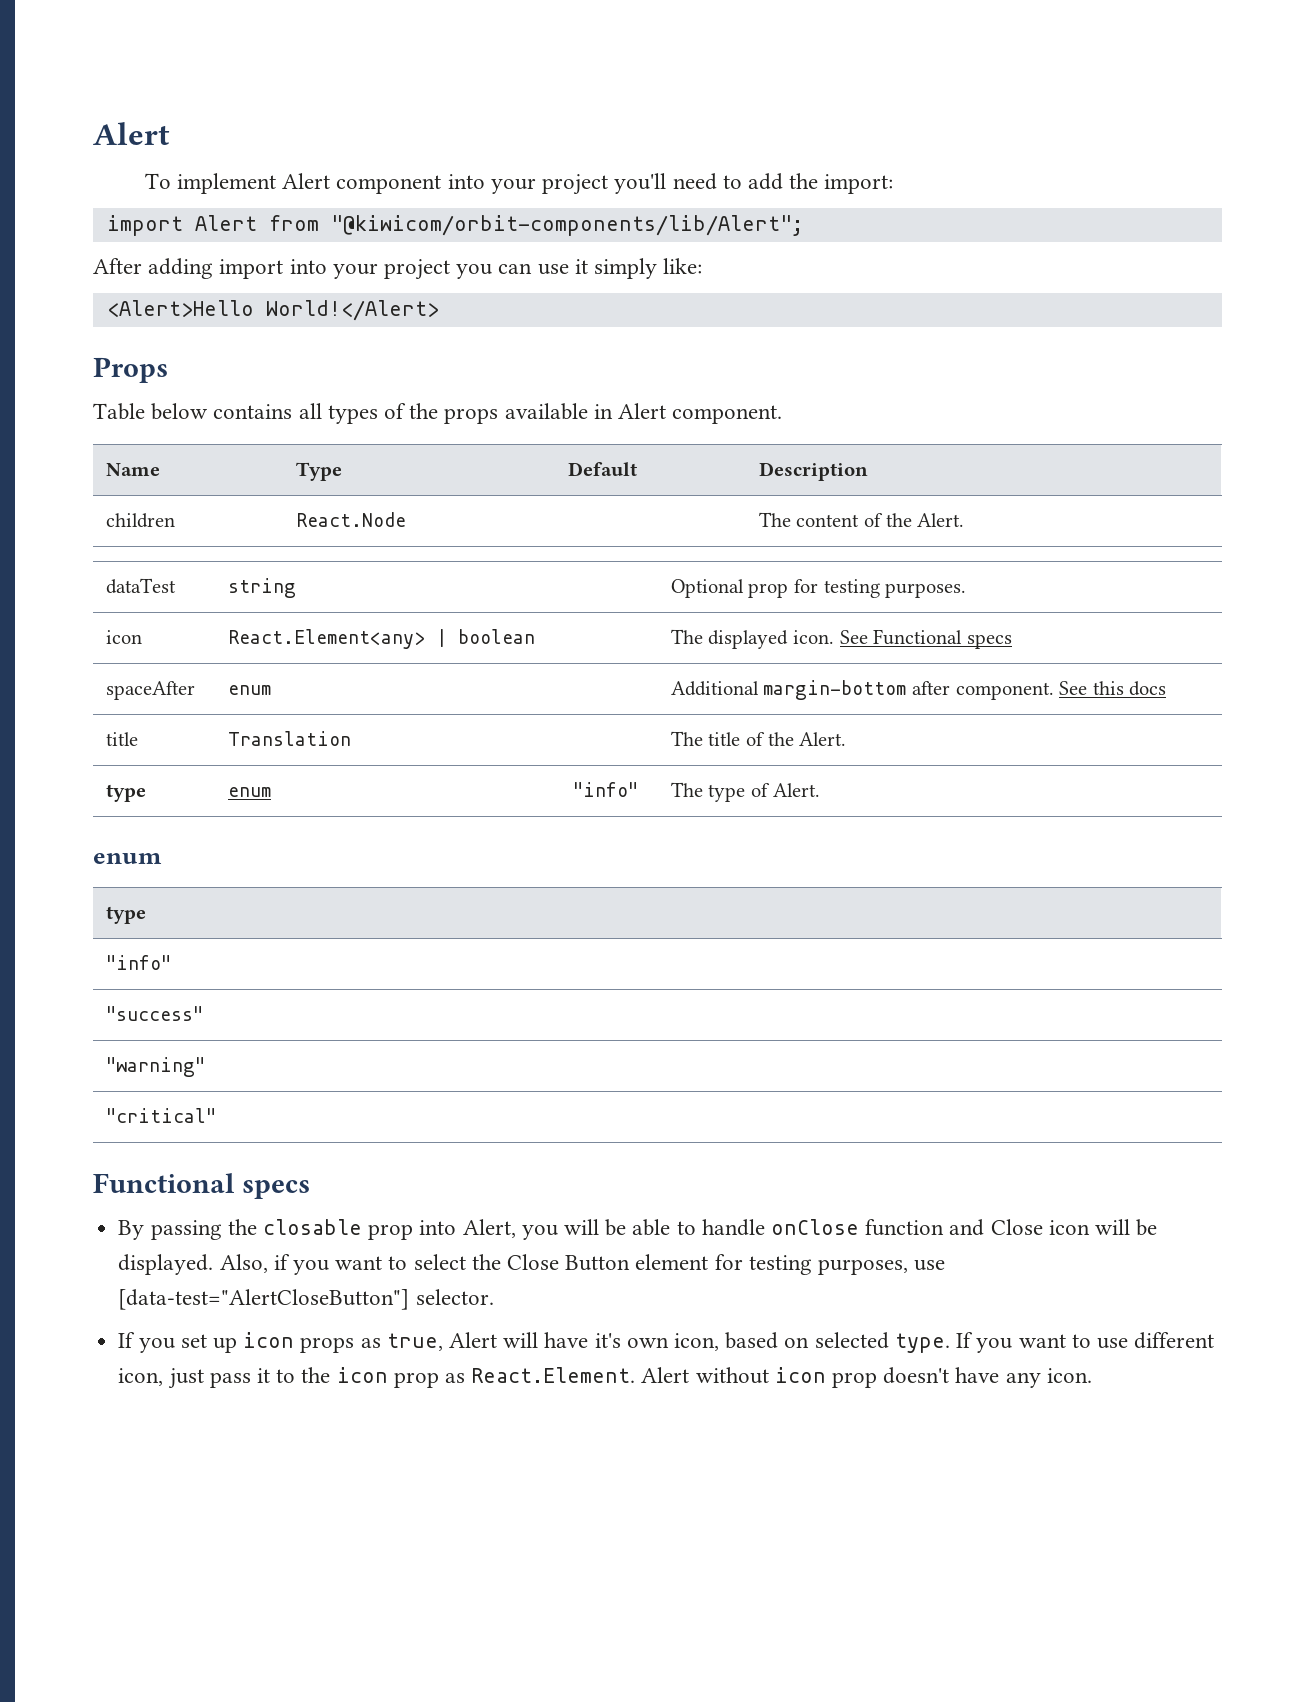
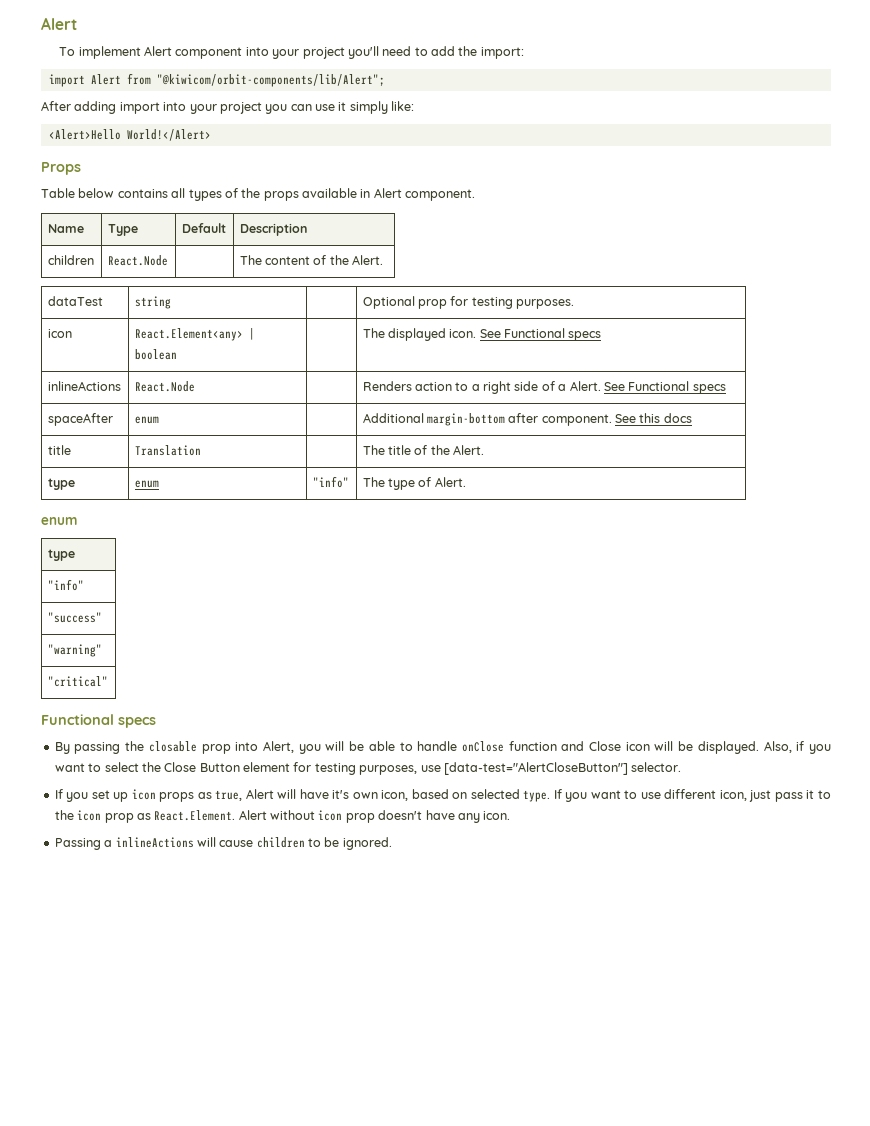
(1012, 641) none -> [47,381,121,391] [134,381,195,392] [362,381,726,394] // inlineActions | React.Node | | Renders action to a right side of a Alert. See Functional specs
(1092, 1375) none -> [54,837,392,850] // Passing a inlineActions will cause children to be ignored.

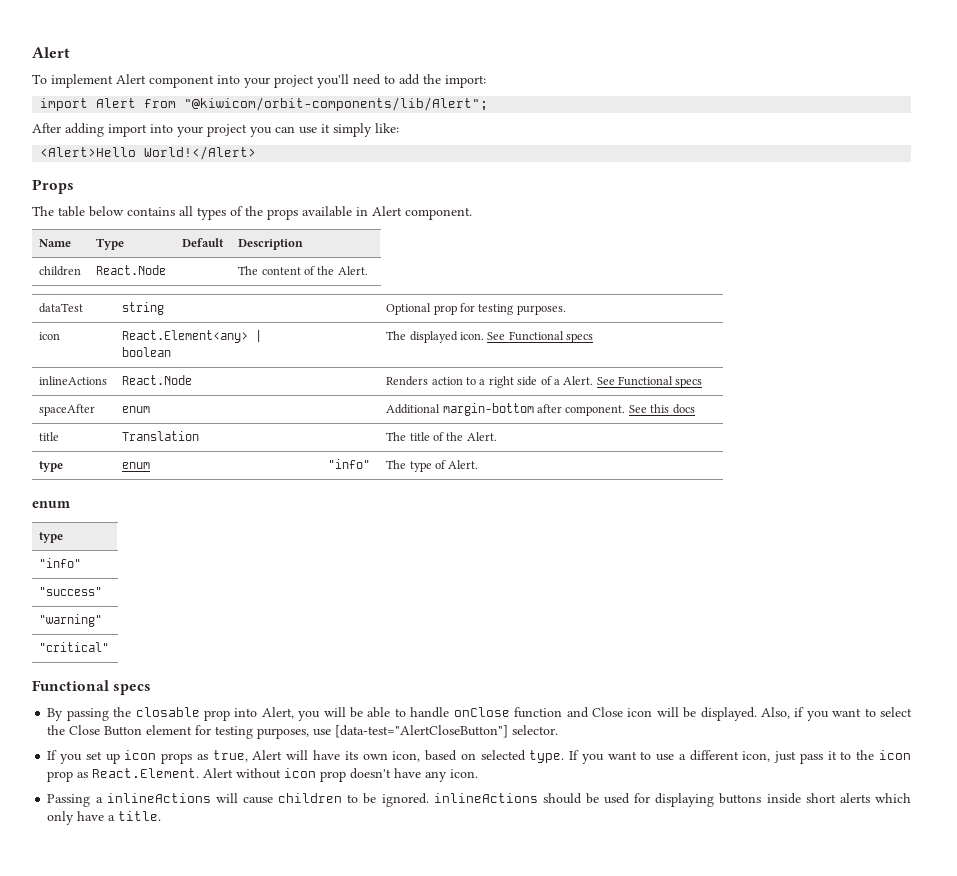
[41,188,75,198] Table -> [32,206,85,217] The table
[332,790,350,799] it's -> [344,751,358,760] its
(661, 795) none -> [678,754,686,760] a
(392, 843) none -> [433,793,912,807] [47,811,162,825] inlineActions should be used for displaying buttons inside short alerts which only have a title.

